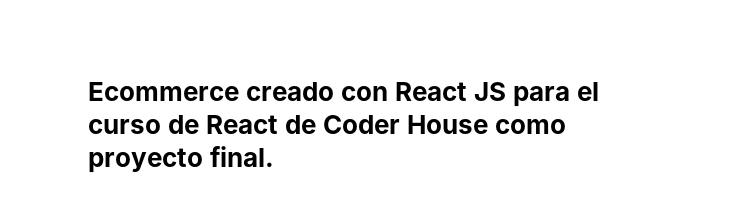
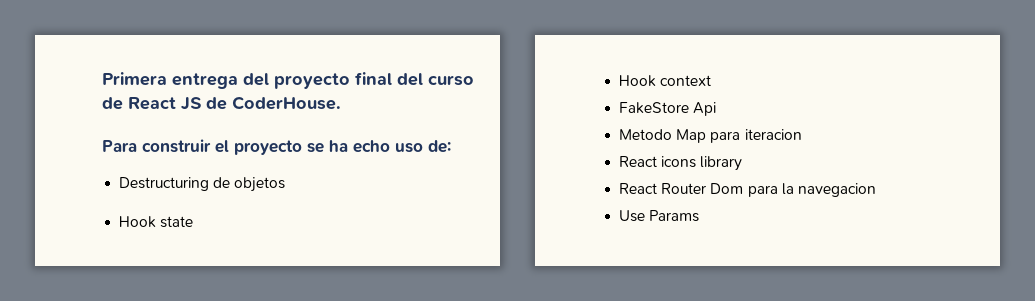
[88,82,600,107] [88,115,567,134] [88,146,275,173] Ecommerce creado con React JS para el curso de React de Coder House como proyecto final. -> [102,72,474,89] [102,96,341,110] [102,139,451,155] [119,177,286,192] [119,216,194,228] [619,75,712,87] [619,102,717,116] [619,129,802,143] [619,156,743,171] [619,183,876,197] [619,210,700,222] Primera entrega del proyecto final del curso de React JS de CoderHouse. // Para construir el proyecto se ha echo uso de: // Destructuring de objetos // Hook state // Hook context // FakeStore Api // Metodo Map para iteracion // React icons library // React Router Dom para la navegacion // Use Params

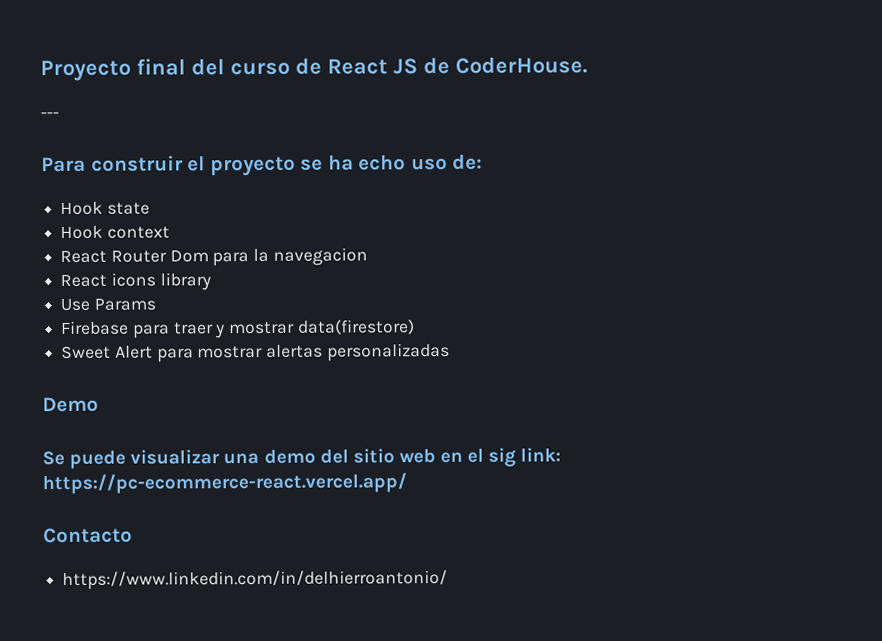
[102,72,350,89] Primera entrega del proyecto -> [40,59,131,82] Proyecto
(341, 103) none -> [40,111,59,119] // ---
[119,177,286,192] // Destructuring de objetos -> (484, 161) none
[619,102,717,116] [619,129,802,143] [619,156,743,171] // FakeStore Api // Metodo Map para iteracion // React icons library -> (170, 232) none
(876, 190) none -> [60,272,211,291] // React icons library
(700, 216) none -> [60,319,415,339] [61,342,450,363] [42,396,99,413] [42,447,562,469] [42,472,407,495] [43,527,133,544] [62,569,449,590] // Firebase para traer y mostrar data(firestore) // Sweet Alert para mostrar alertas personalizadas // Demo // Se puede visualizar una demo del sitio web en el sig link: https://pc-ecommerce-react.vercel.app/ // Contacto // https://www.linkedin.com/in/delhierroantonio/

